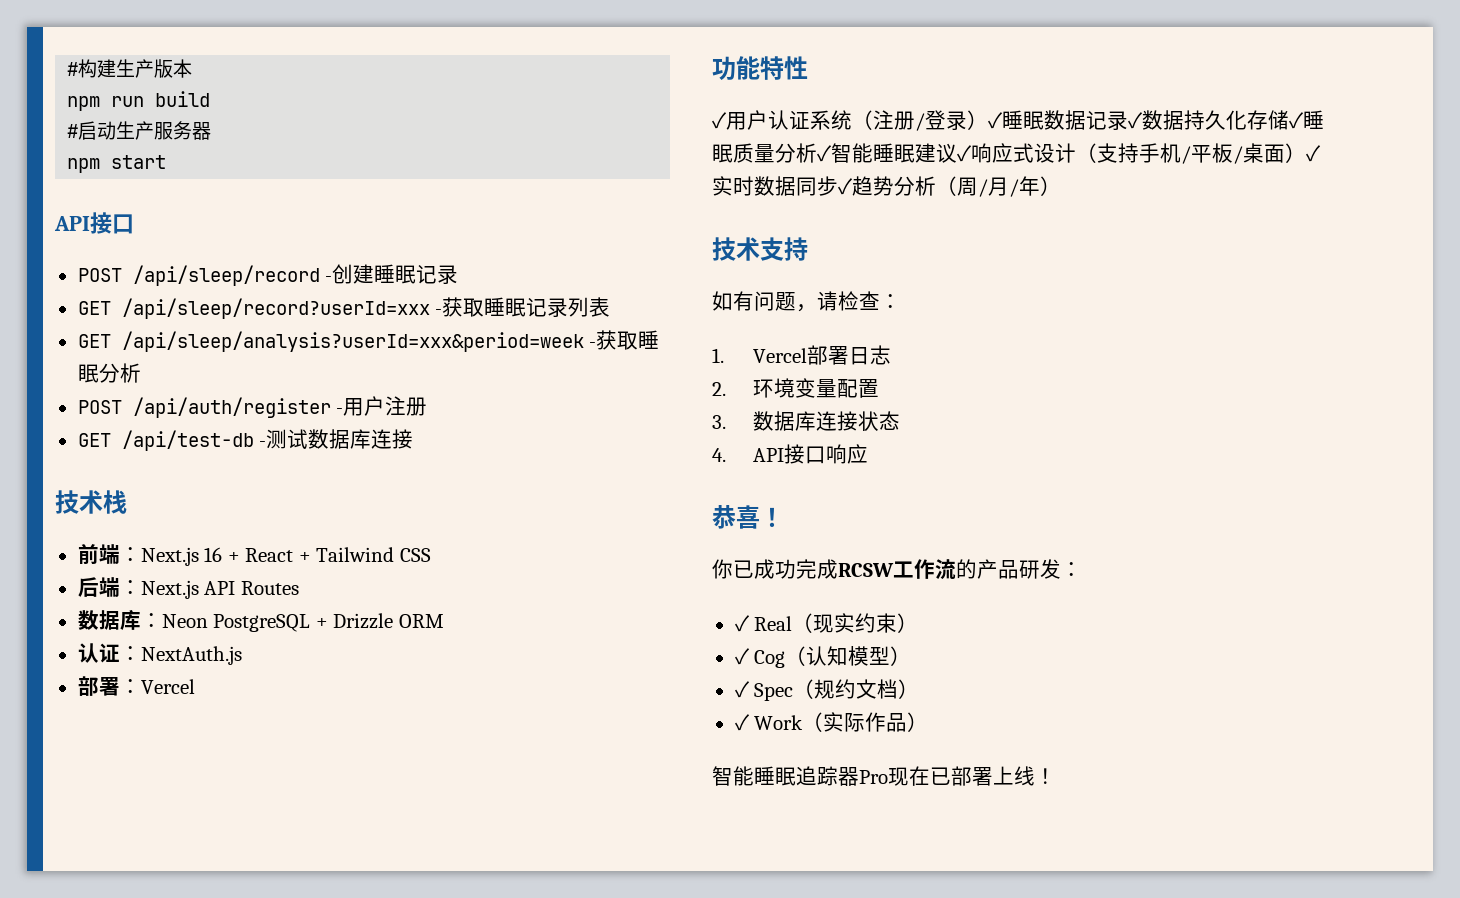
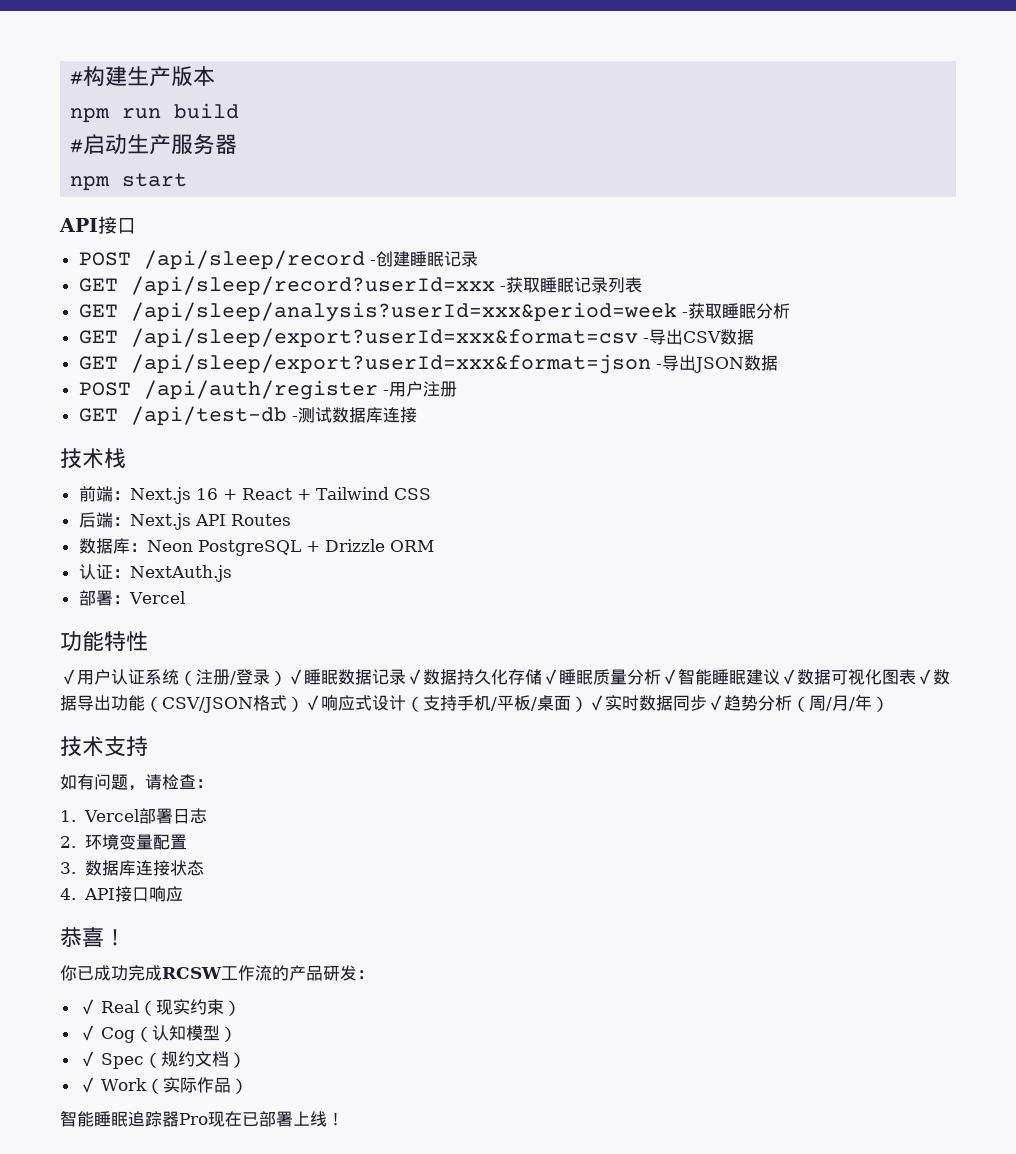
(141, 373) none -> [78,328,754,348] [78,354,778,374] // GET /api/sleep/export?userId=xxx&format=csv -导出CSV数据 // GET /api/sleep/export?userId=xxx&format=json -导出JSON数据
(972, 153) none -> [797,669,950,685] [60,695,321,713] 数据可视化图表✓数据导出功能（CSV/JSON格式）✓

